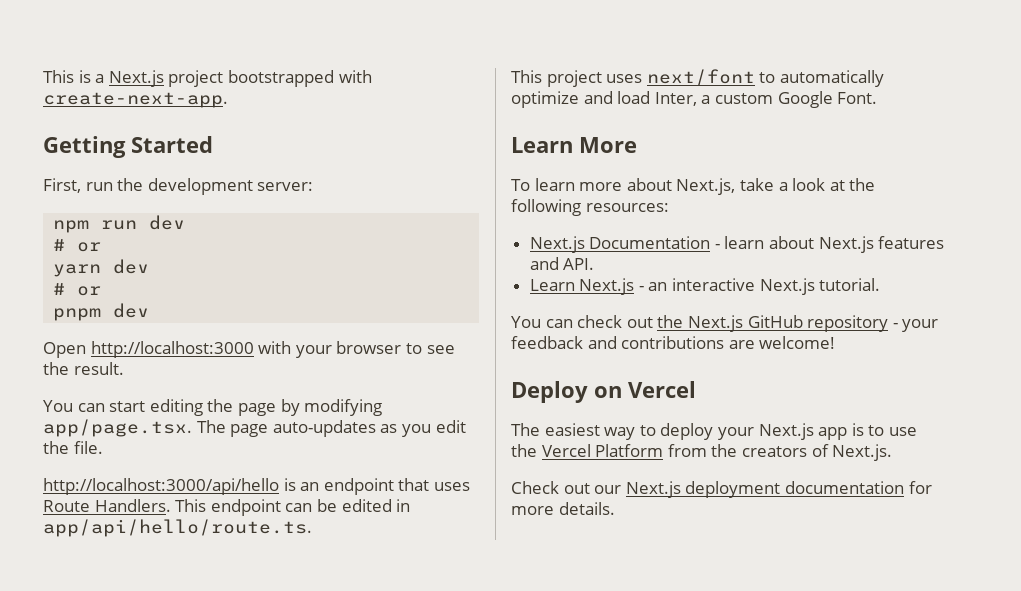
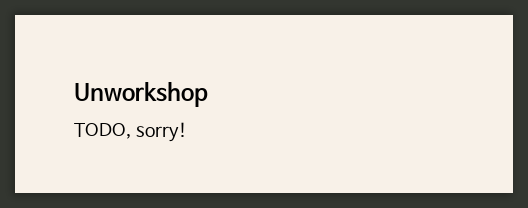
[43,70,372,87] [43,92,228,108] [43,136,213,158] [43,178,314,195] [53,215,186,233] [53,239,102,252] [53,259,150,277] [53,283,102,296] [53,303,150,321] [43,341,455,358] [43,362,124,375] [43,399,383,416] [43,419,466,437] [43,441,103,454] [43,478,470,495] [43,499,411,516] [43,519,312,537] [511,69,884,87] [511,91,878,108] [511,137,637,153] [511,178,876,195] [511,199,669,216] [529,236,945,253] [529,257,595,270] [529,278,881,295] [511,315,939,332] [511,336,836,349] [511,381,696,403] [511,423,917,440] [511,444,893,461] [511,481,932,498] [511,502,615,515] This is a Next.js project bootstrapped with create-next-app. // Getting Started // First, run the development server: // npm run dev // # or // yarn dev // # or // pnpm dev // Open http://localhost:3000 with your browser to see the result. // You can start editing the page by modifying app/page.tsx. The page auto-updates as you edit the file. // http://localhost:3000/api/hello is an endpoint that uses Route Handlers. This endpoint can be edited in app/api/hello/route.ts. // This project uses next/font to automatically optimize and load Inter, a custom Google Font. // Learn More // To learn more about Next.js, take a look at the following resources: // Next.js Documentation - learn about Next.js features and API. // Learn Next.js - an interactive Next.js tutorial. // You can check out the Next.js GitHub repository - your feedback and contributions are welcome! // Deploy on Vercel // The easiest way to deploy your Next.js app is to use the Vercel Platform from the creators of Next.js. // Check out our Next.js deployment documentation for more details. -> [74,82,208,107] [74,122,187,142] Unworkshop // TODO, sorry!

